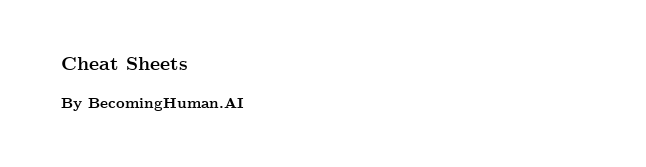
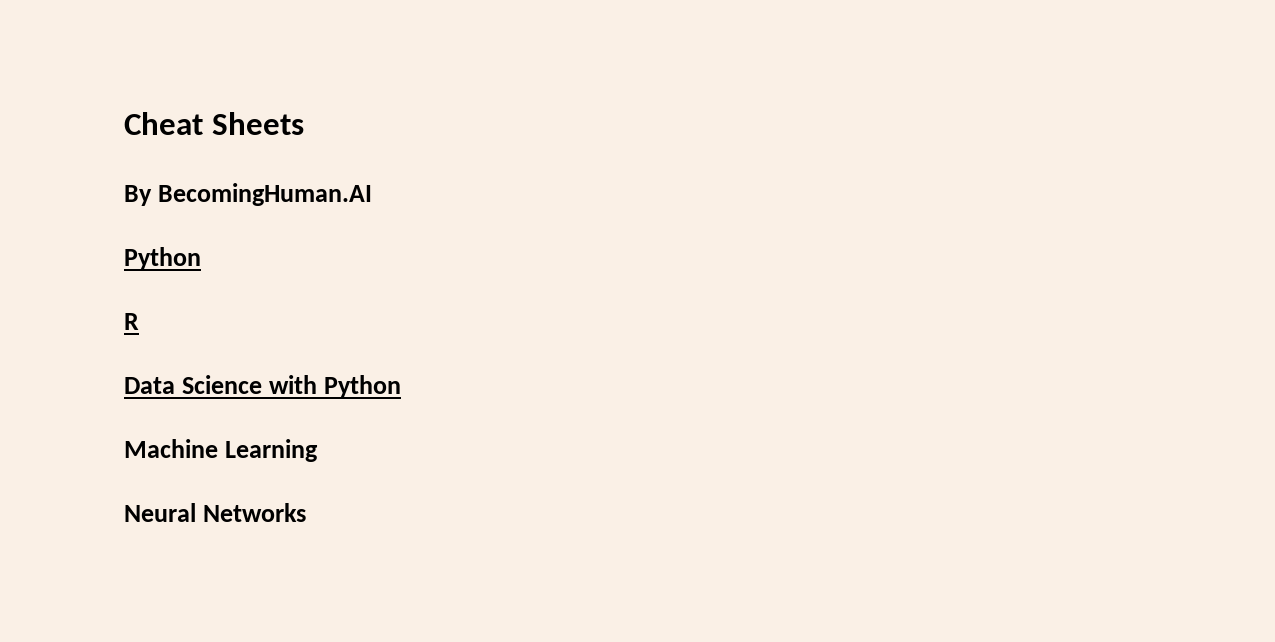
(244, 104) none -> [124,247,201,270] [124,313,139,330] [124,375,402,398] [124,439,319,462] [124,503,307,522] // Python // R // Data Science with Python // Machine Learning // Neural Networks

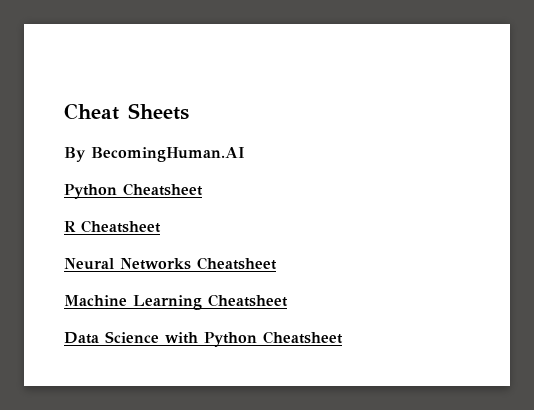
(201, 258) none -> [123,183,203,196] Cheatsheet
(139, 321) none -> [81,220,161,233] [64,257,277,270] [64,294,288,310] Cheatsheet // Neural Networks Cheatsheet // Machine Learning Cheatsheet
[124,439,319,462] [124,503,307,522] // Machine Learning // Neural Networks -> [263,331,343,344] Cheatsheet

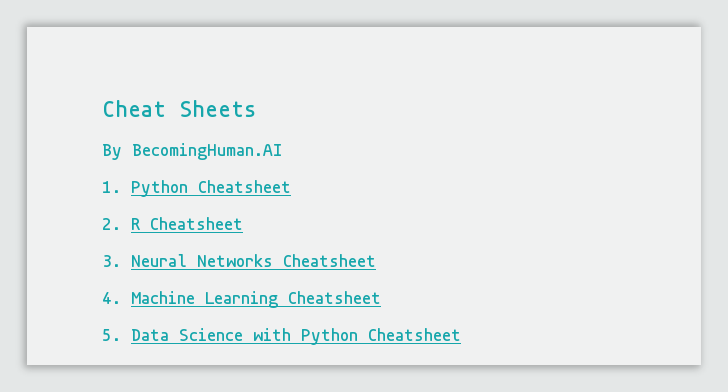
(245, 154) none -> [102,181,121,193] 1.
(203, 189) none -> [102,218,121,230] 2.
(161, 226) none -> [102,255,121,267] 3.
(277, 263) none -> [102,292,121,304] 4.
(288, 300) none -> [102,329,121,341] 5.

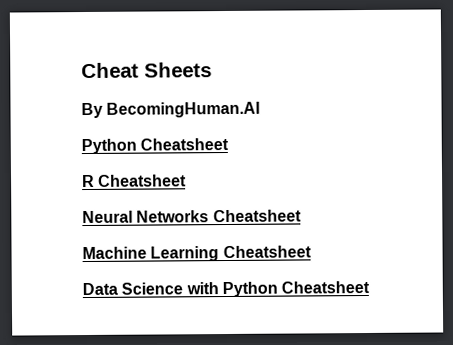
[102,181,121,193] 1. -> (261, 109) none
[102,218,121,230] 2. -> (230, 144) none
[102,255,121,267] 3. -> (188, 180) none
[102,292,121,304] 4. -> (302, 216) none
[102,329,121,341] 5. -> (312, 252) none

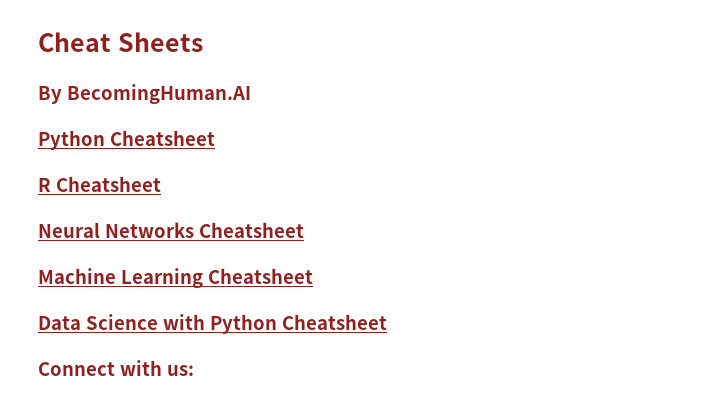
(371, 287) none -> [38,360,194,376] // Connect with us:

